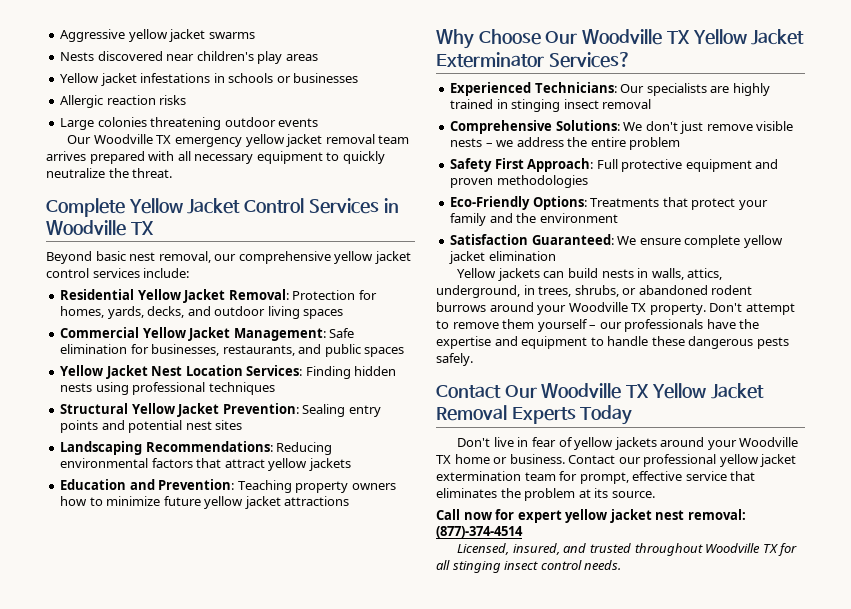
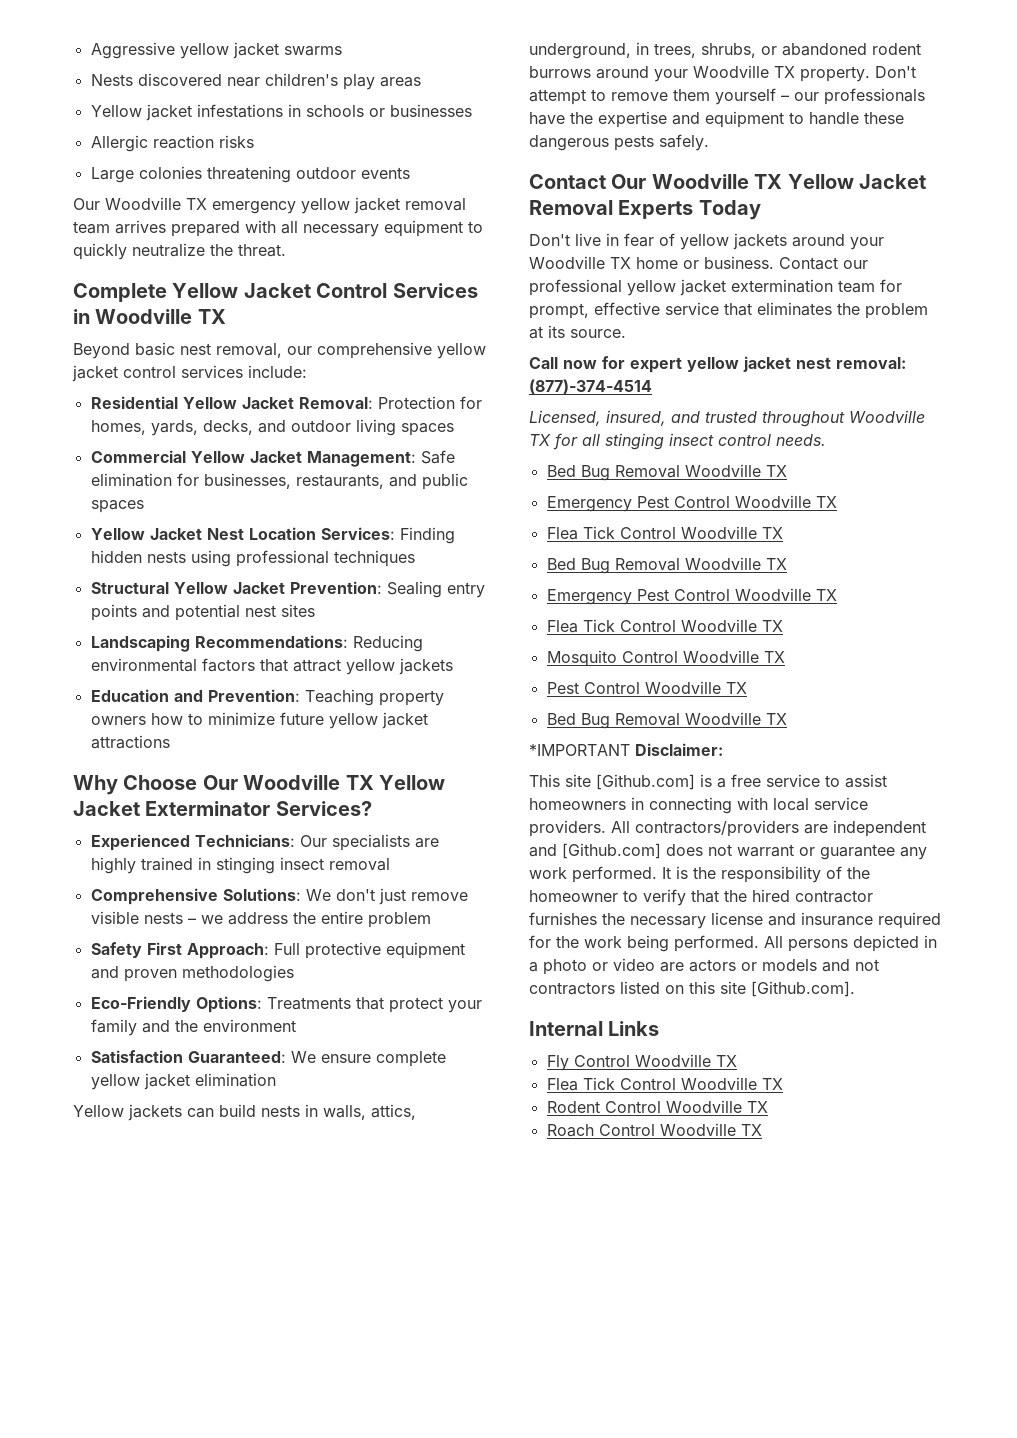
(622, 565) none -> [546,464,787,481] [546,495,837,512] [546,526,783,540] [546,557,787,574] [546,588,837,605] [546,619,783,633] [546,650,785,667] [546,681,747,694] [546,712,787,729] [529,743,723,756] [529,774,887,790] [529,797,868,814] [529,820,926,837] [529,843,927,860] [529,866,870,883] [529,889,873,906] [529,912,941,929] [529,935,937,952] [529,958,879,975] [529,981,855,997] [529,1021,660,1036] [546,1054,737,1071] [546,1077,783,1091] [546,1100,768,1113] [546,1123,762,1137] // Bed Bug Removal Woodville TX // Emergency Pest Control Woodville TX // Flea Tick Control Woodville TX // Bed Bug Removal Woodville TX // Emergency Pest Control Woodville TX // Flea Tick Control Woodville TX // Mosquito Control Woodville TX // Pest Control Woodville TX // Bed Bug Removal Woodville TX // *IMPORTANT Disclaimer: // This site [Github.com] is a free service to assist homeowners in connecting with local service providers. All contractors/providers are independent and [Github.com] does not warrant or guarantee any work performed. It is the responsibility of the homeowner to verify that the hired contractor furnishes the necessary license and insurance required for the work being performed. All persons depicted in a photo or video are actors or models and not contractors listed on this site [Github.com]. // Internal Links // Fly Control Woodville TX // Flea Tick Control Woodville TX // Rodent Control Woodville TX // Roach Control Woodville TX

